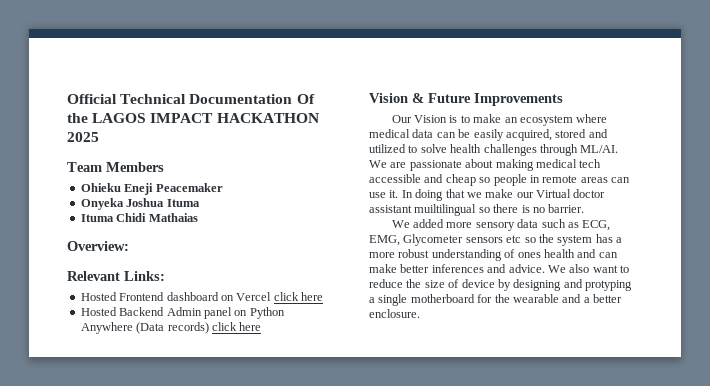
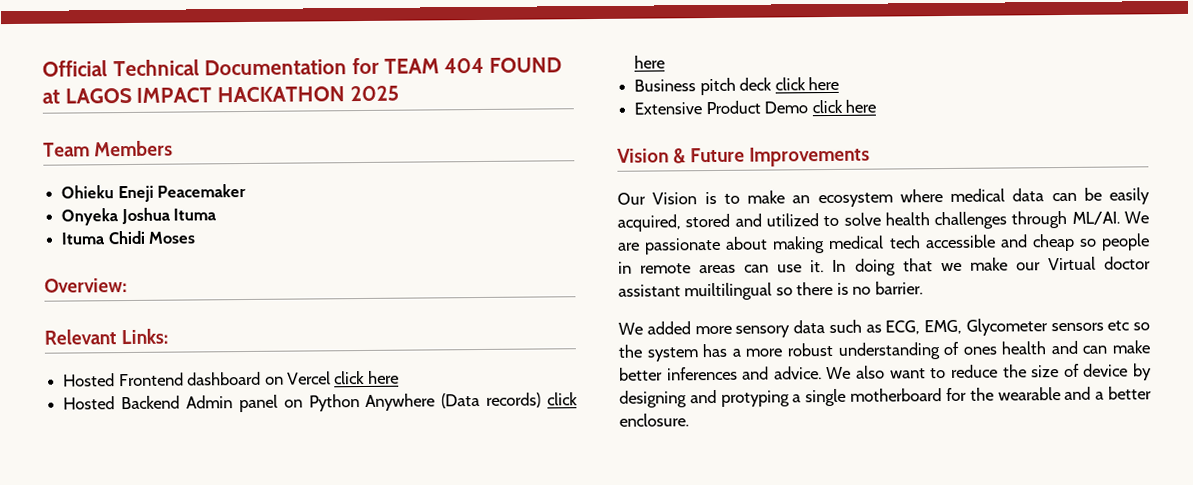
[296,94,315,104] [67,113,88,123] Of the -> [352,57,563,75] [42,89,60,104] for TEAM 404 FOUND at
[148,213,198,222] Mathaias -> [148,231,196,244] Moses
(262, 326) none -> [634,76,839,96] [634,99,876,115] // Business pitch deck click here // Extensive Product Demo click here

